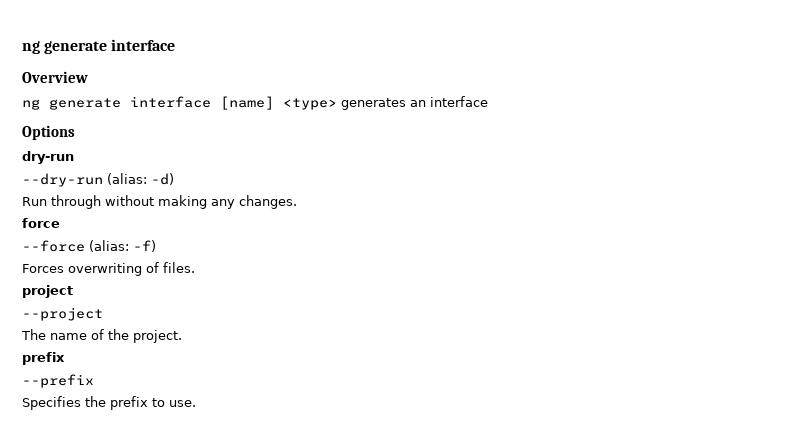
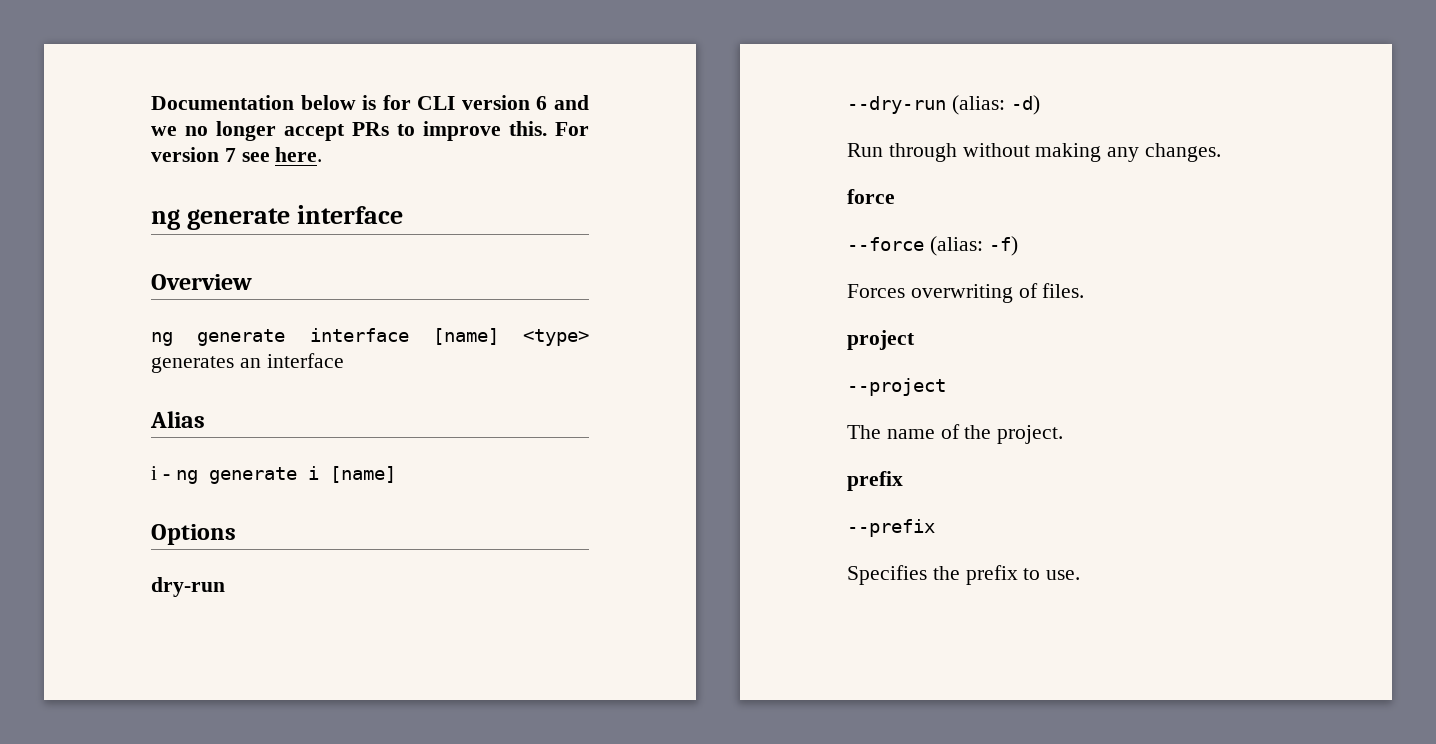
(22, 47) none -> [151,95,589,110] [151,121,589,141] [151,147,323,162] Documentation below is for CLI version 6 and we no longer accept PRs to improve this. For version 7 see here. //
(488, 101) none -> [150,411,205,428] [151,466,396,484] // Alias // i - ng generate i [name]

